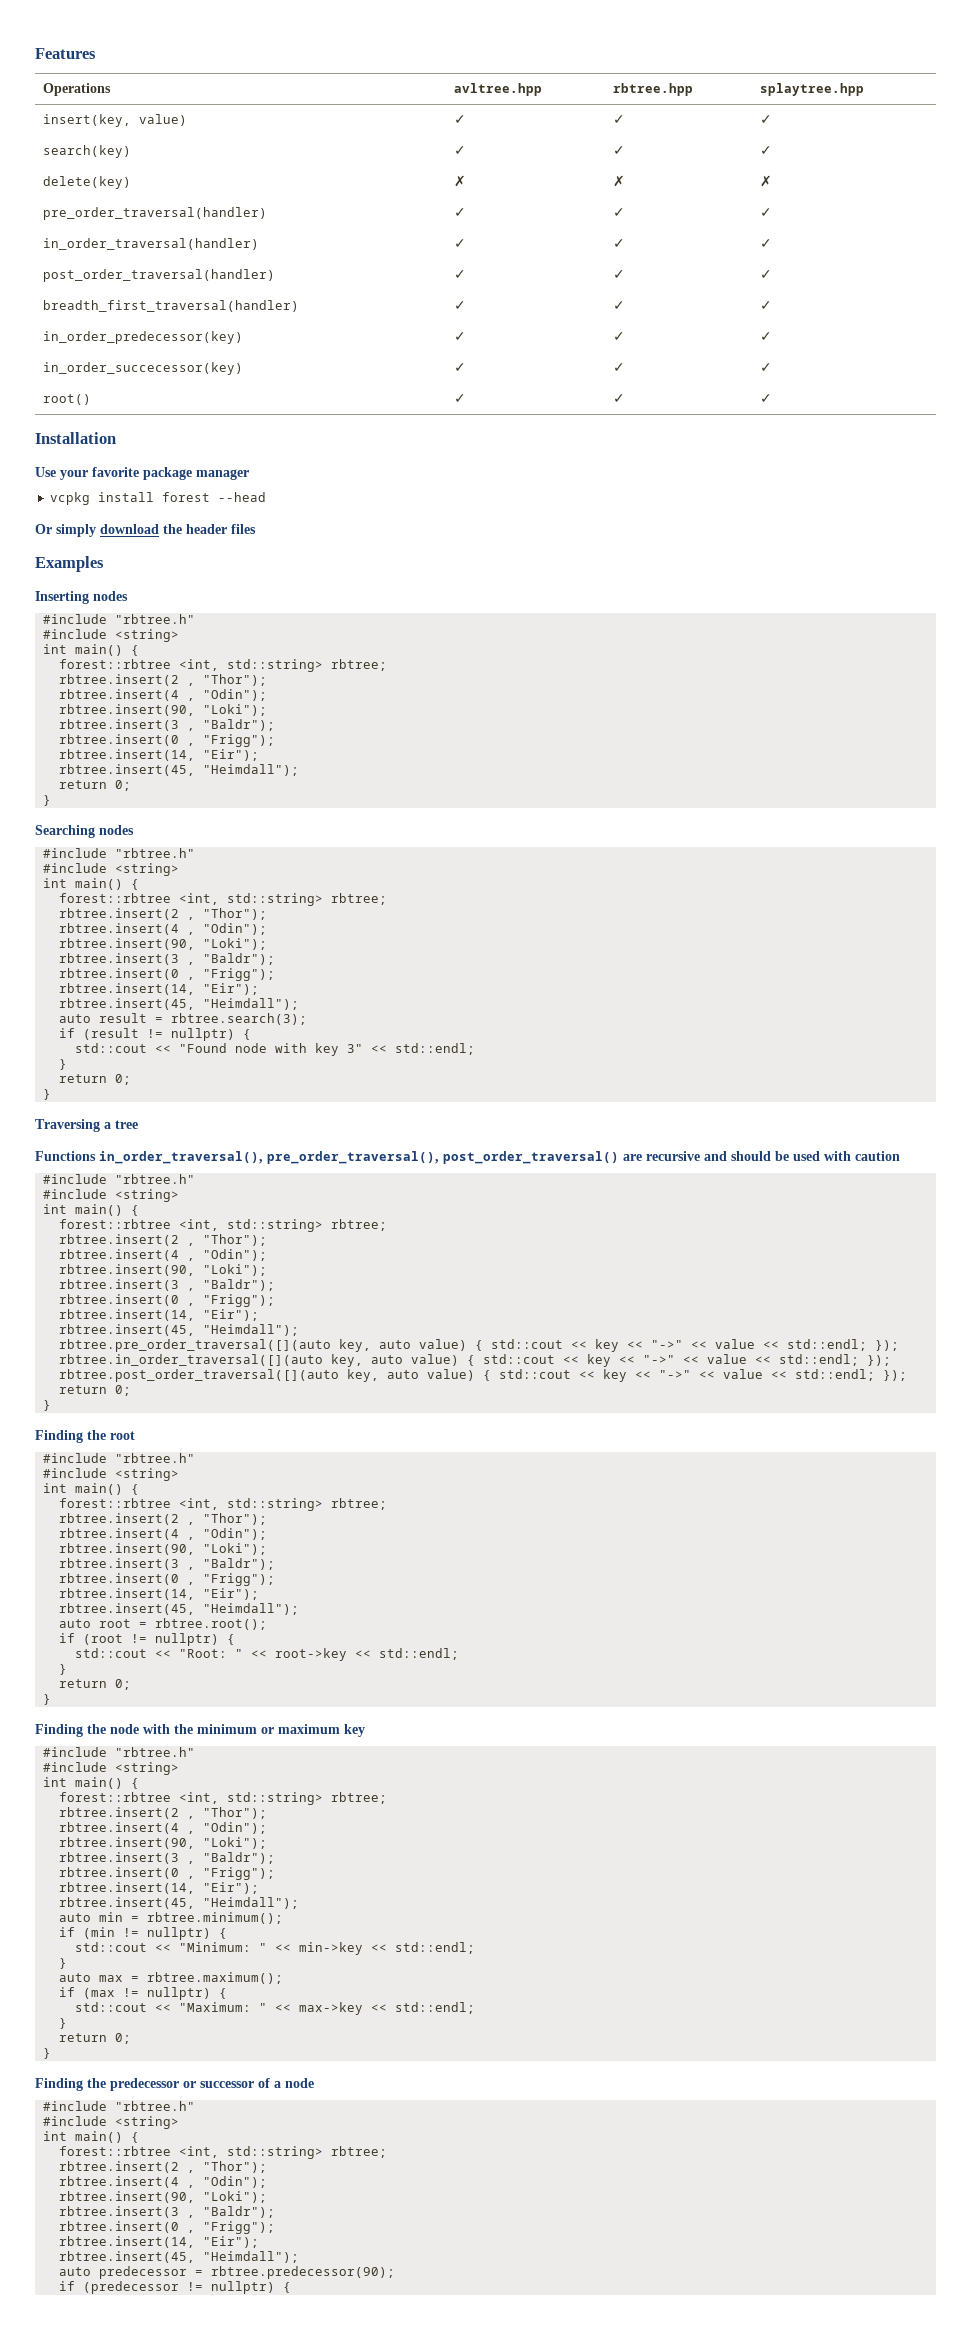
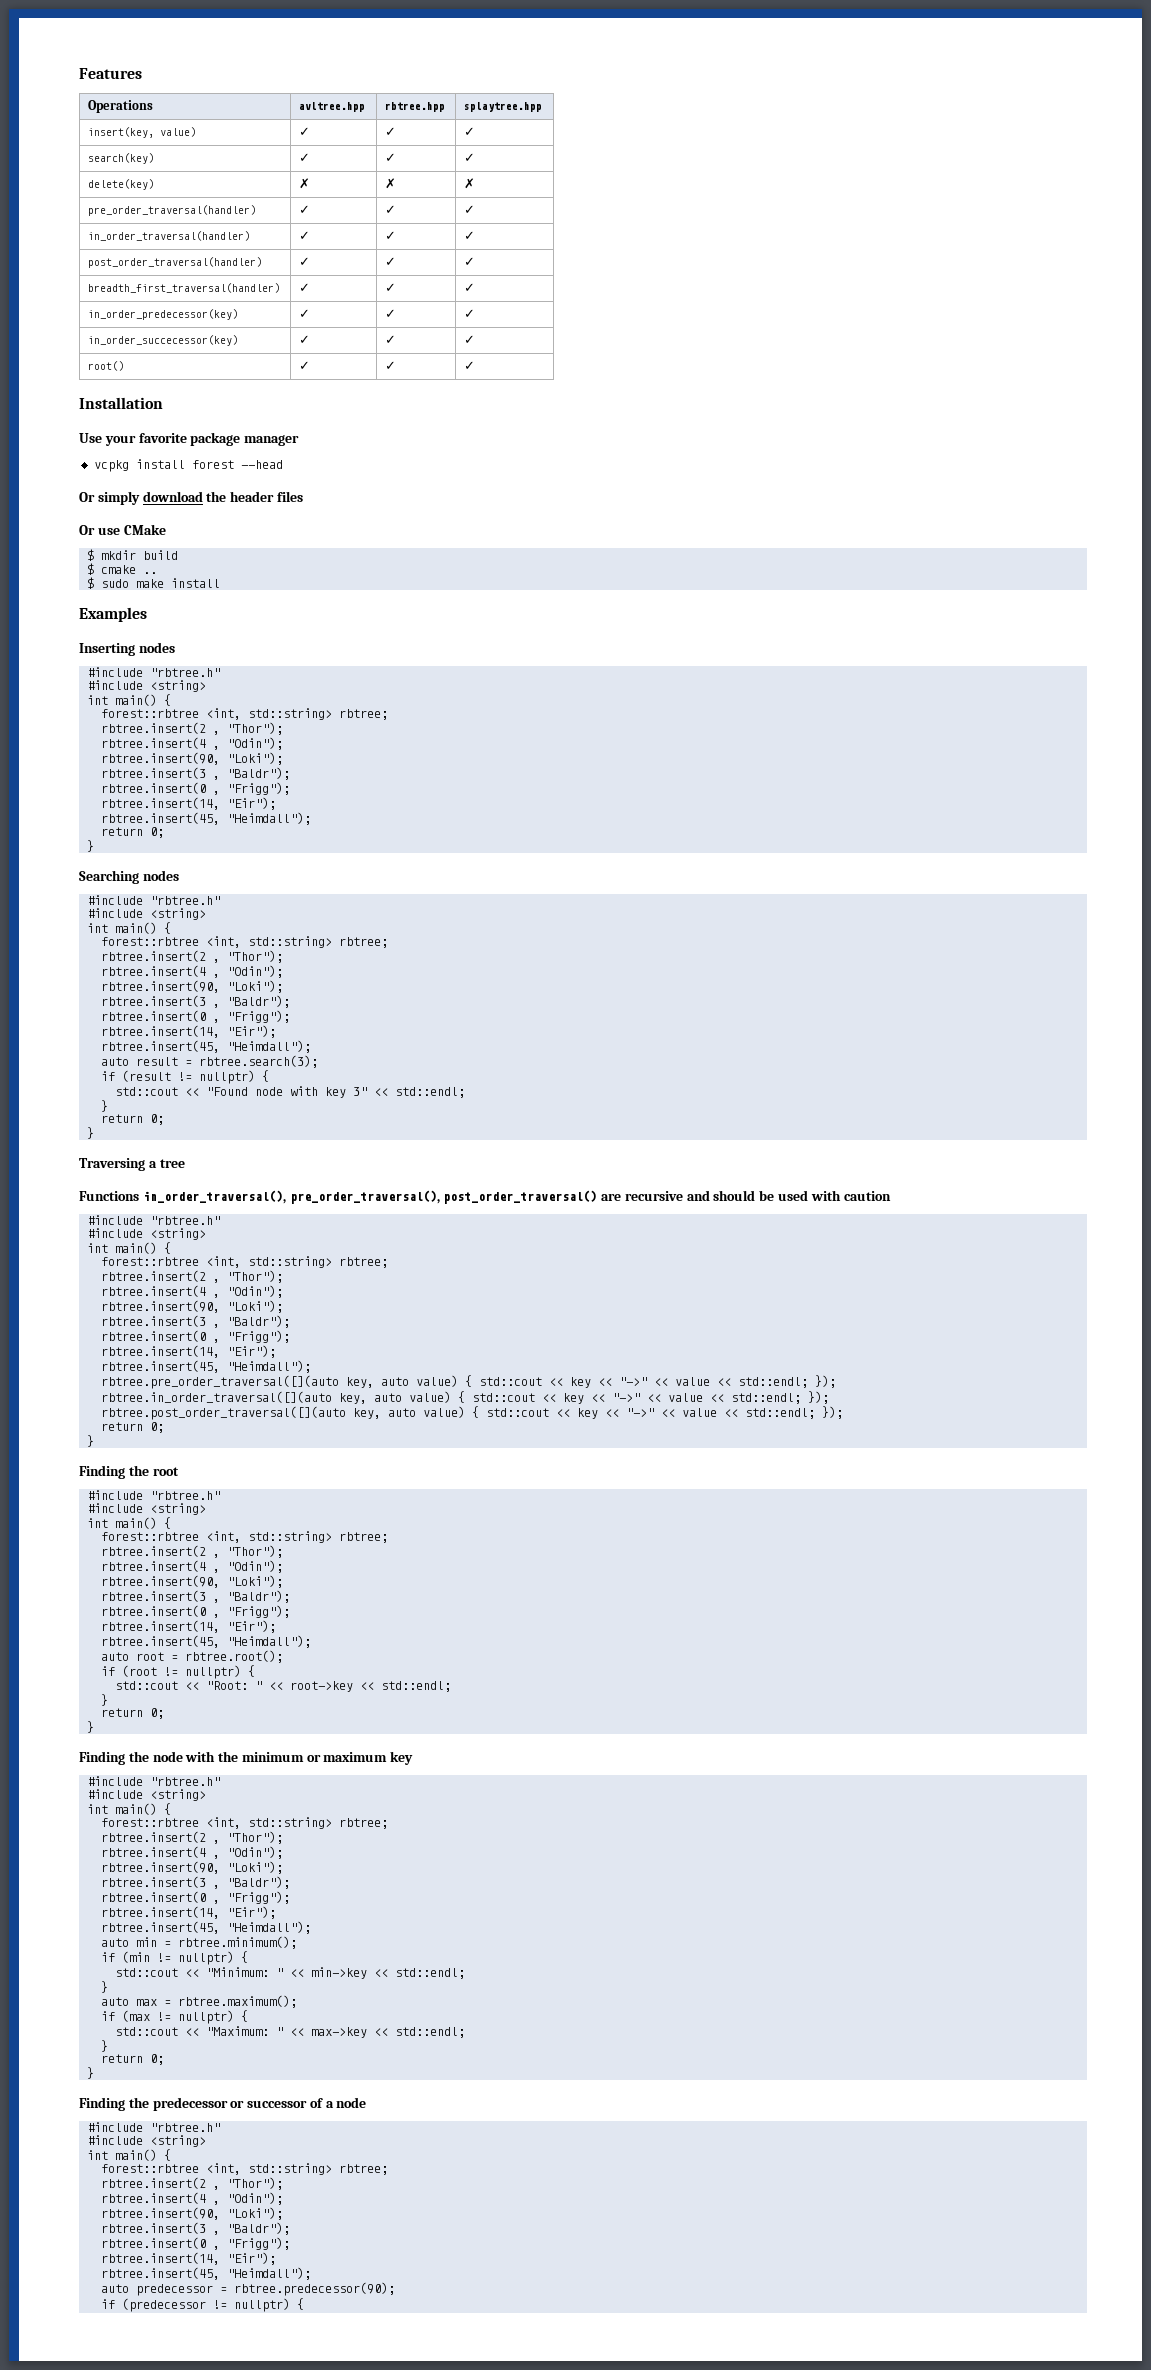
(256, 529) none -> [79,524,166,535] [87,549,179,561] [87,563,158,575] [87,577,221,589] // Or use CMake // $ mkdir build // $ cmake .. // $ sudo make install

